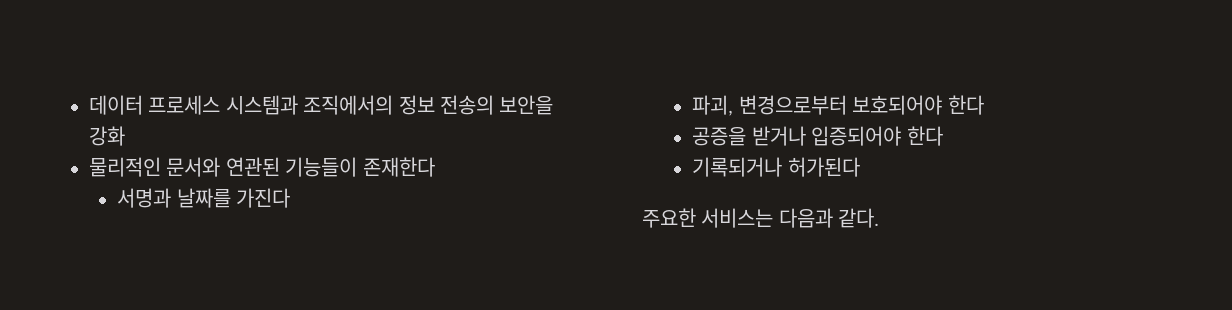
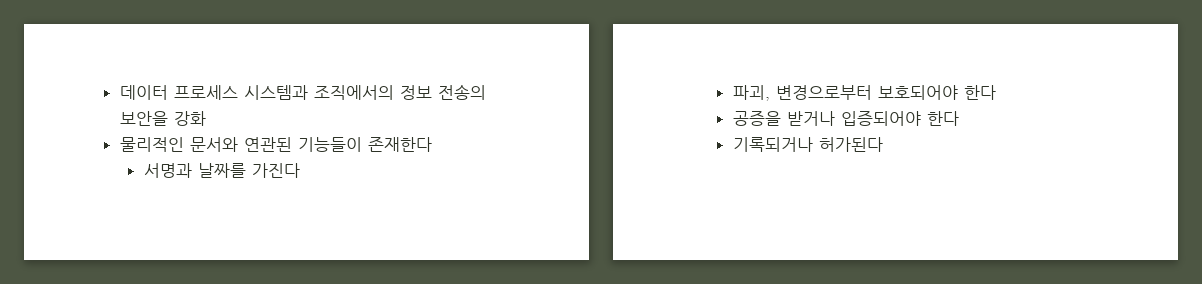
[642,208,880,228] // 주요한 서비스는 다음과 같다. -> (883, 144) none

